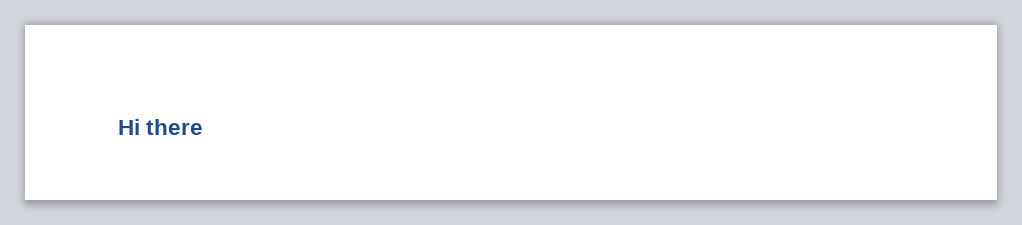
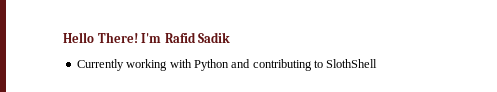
[118,119,204,135] Hi there -> [63,32,231,43] [76,59,378,71] Hello There! I'm Rafid Sadik // Currently working with Python and contributing to SlothShell

